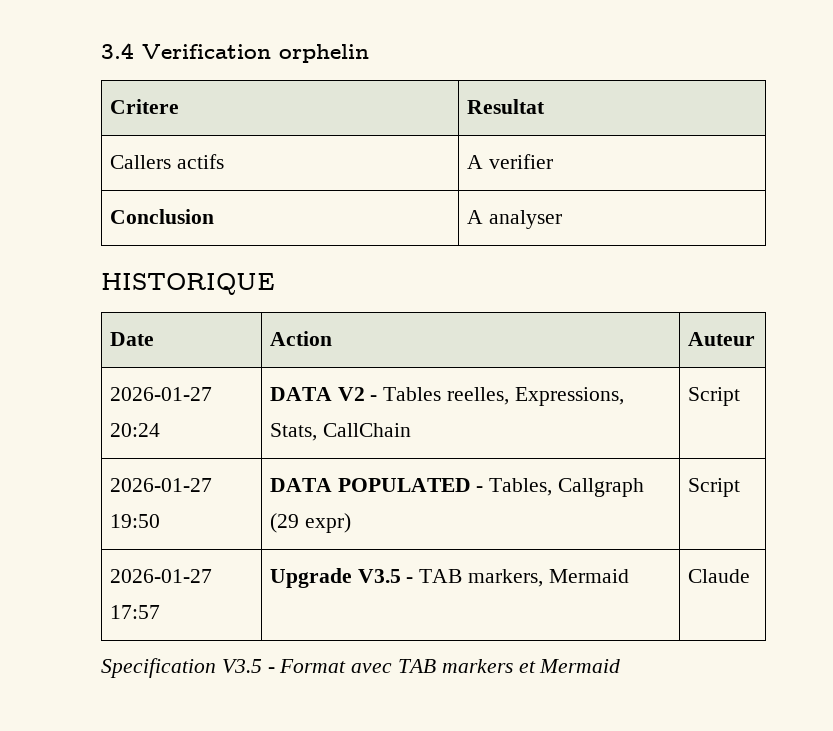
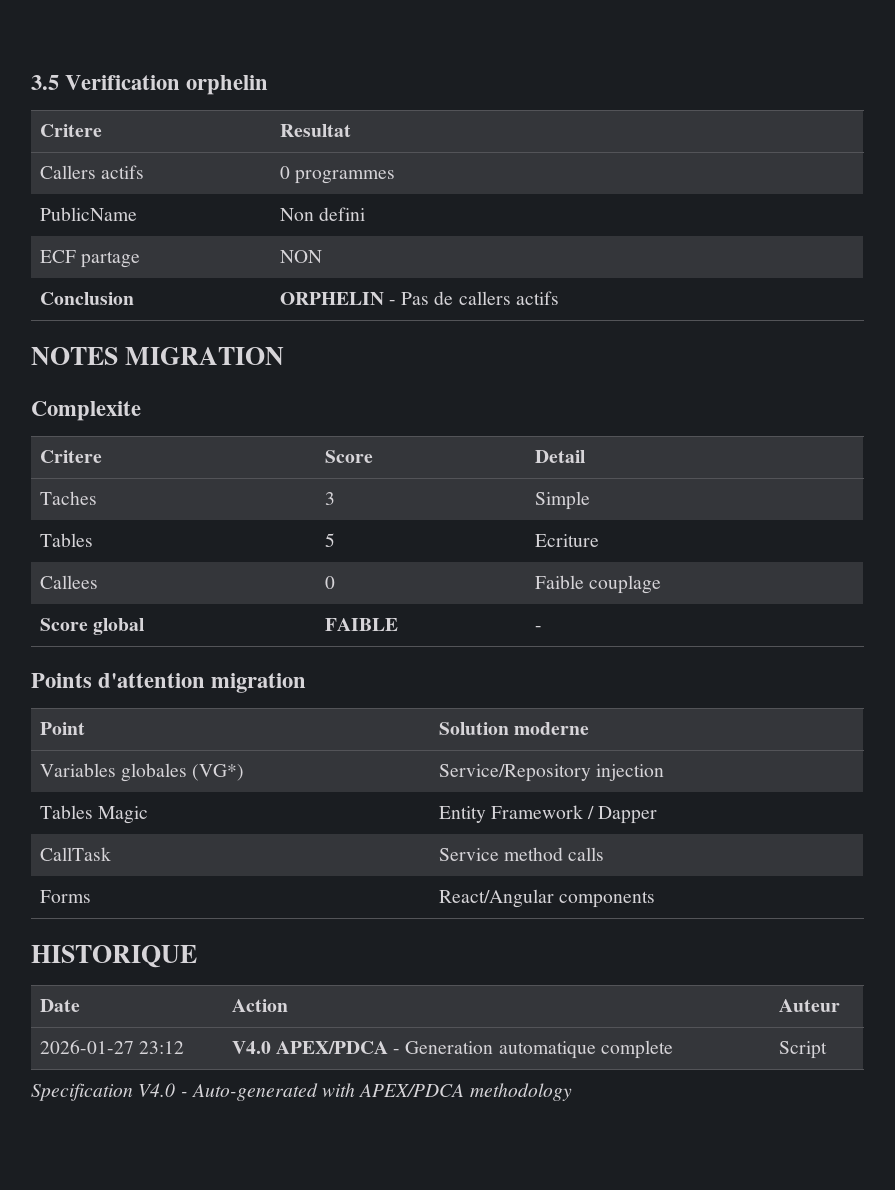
[101,43,134,59] 3.4 -> [31,75,59,90] 3.5
[466,154,553,169] [109,209,214,224] [466,210,562,229] A verifier // Conclusion | A analyser -> [279,166,395,184] [39,207,137,221] [279,207,365,221] [39,250,140,268] [279,250,322,263] [39,292,134,305] [279,291,560,305] [31,347,285,365] [31,401,141,421] [39,450,102,463] [324,450,373,463] [534,450,585,463] [39,491,97,505] [324,492,335,505] [534,491,590,510] [39,533,93,547] [324,533,335,547] [534,534,599,547] [39,575,98,589] [324,576,335,589] [534,575,661,594] [39,618,144,635] [324,618,398,631] [534,626,542,631] [31,673,307,693] [39,722,85,735] [438,722,589,735] [39,763,245,782] [438,764,664,782] [39,805,148,824] [438,805,658,824] [39,847,111,861] [438,847,605,861] [39,890,91,903] [438,889,655,908] 0 programmes // PublicName | Non defini // ECF partage | NON // Conclusion | ORPHELIN - Pas de callers actifs // NOTES MIGRATION // Complexite // Critere | Score | Detail // Taches | 3 | Simple // Tables | 5 | Ecriture // Callees | 0 | Faible couplage // Score global | FAIBLE | - // Points d'attention migration // Point | Solution moderne // Variables globales (VG*) | Service/Repository injection // Tables Magic | Entity Framework / Dapper // CallTask | Service method calls // Forms | React/Angular components
[109,423,160,437] [269,387,624,406] [269,423,411,441] [687,387,740,406] [109,478,212,492] [109,514,160,528] [269,478,644,497] [269,513,351,533] [687,478,740,497] [109,569,212,583] [109,605,160,619] [269,568,629,588] [687,569,750,583] [101,658,621,678] 20:24 | DATA V2 - Tables reelles, Expressions, Stats, CallChain | Script // 2026-01-27 19:50 | DATA POPULATED - Tables, Callgraph (29 expr) | Script // 2026-01-27 17:57 | Upgrade V3.5 - TAB markers, Mermaid | Claude // Specification V3.5 - Format avec TAB markers et Mermaid -> [138,1041,184,1054] [231,1040,674,1059] [778,1041,827,1059] [31,1083,572,1101] 23:12 | V4.0 APEX/PDCA - Generation automatique complete | Script // Specification V4.0 - Auto-generated with APEX/PDCA methodology

